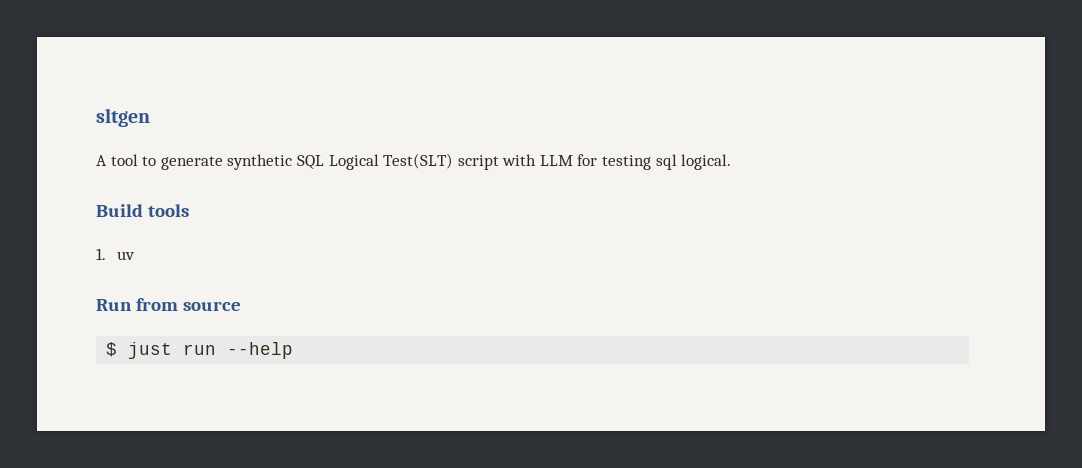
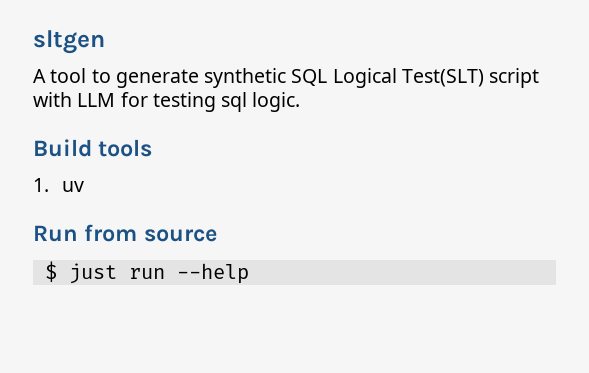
[681,154,732,170] logical. -> [252,92,301,112] logic.

